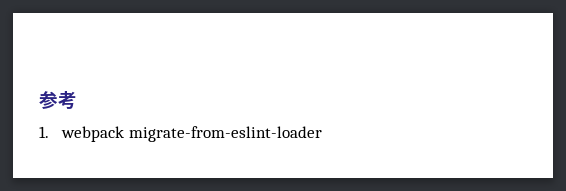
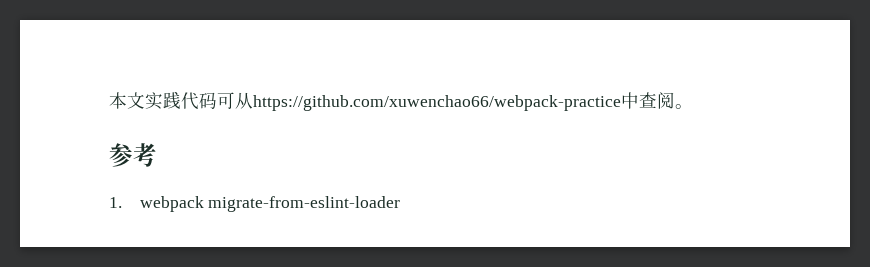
(39, 100) none -> [109,92,693,111] 本文实践代码可从https://github.com/xuwenchao66/webpack-practice中查阅。 //

